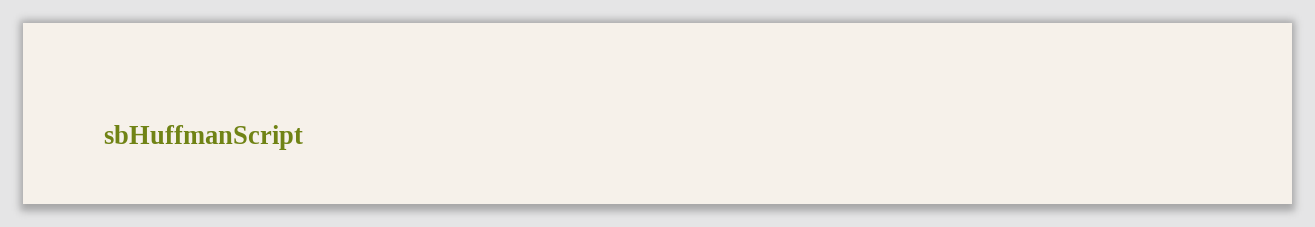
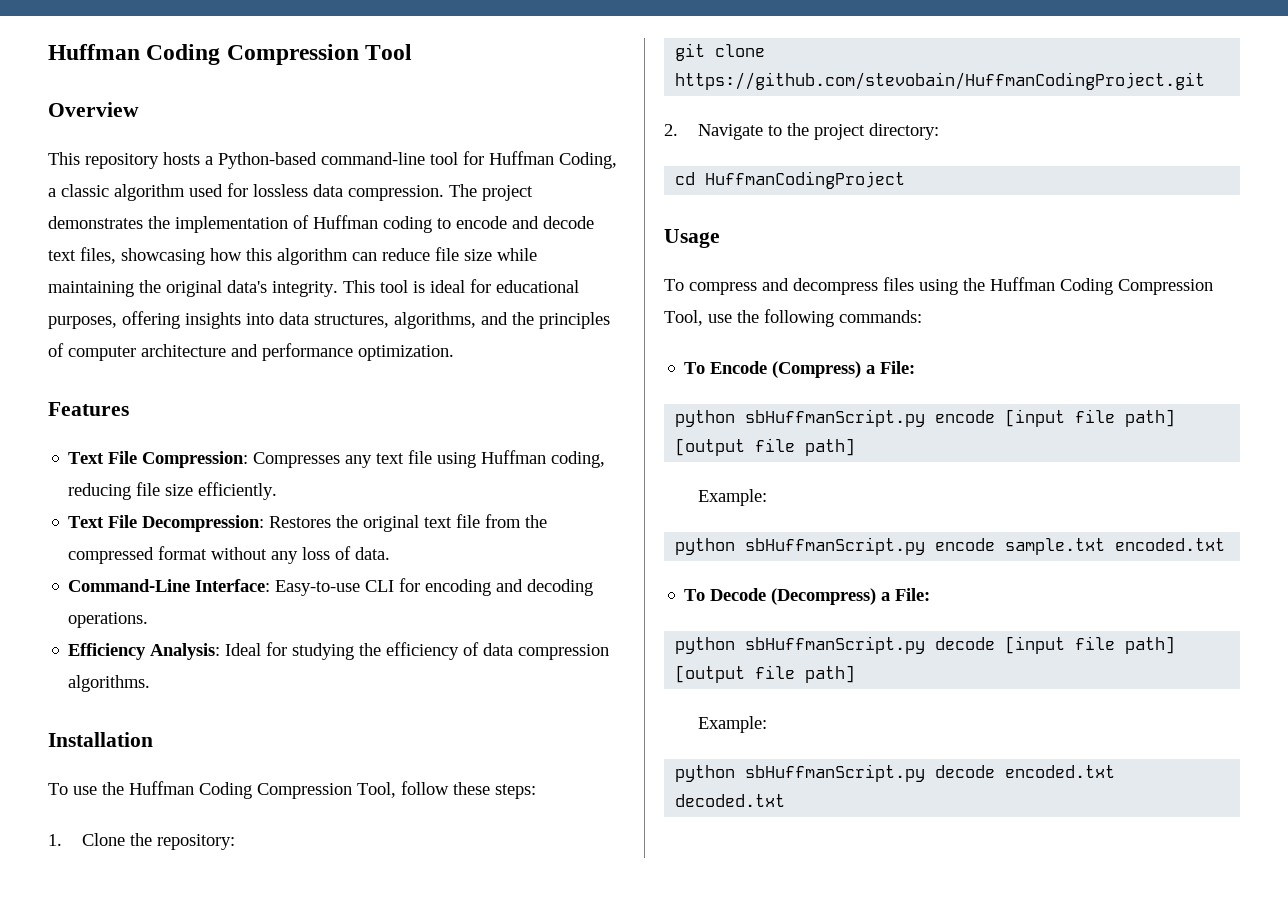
[104,125,303,150] sbHuffmanScript -> [48,44,413,65] [48,102,139,117] [48,151,617,169] [48,183,533,201] [48,215,594,233] [48,247,537,265] [48,279,579,297] [48,311,610,329] [48,343,454,361] [48,402,129,416] [68,450,606,468] [68,482,278,500] [68,514,548,532] [68,546,391,564] [68,578,594,596] [68,612,149,628] [68,642,610,660] [68,675,151,692] [48,732,153,747] [48,781,536,799] [48,833,235,850] [675,43,766,61] [675,72,1206,90] [664,123,939,140] [675,171,906,189] [664,229,720,248] [664,277,1213,295] [664,309,922,327] [684,361,916,378] [675,409,1176,427] [675,438,856,456] [697,489,767,506] [675,537,1226,555] [684,588,931,605] [675,636,1176,654] [675,665,856,683] [697,716,767,733] [675,764,1116,782] [675,794,786,807] Huffman Coding Compression Tool // Overview // This repository hosts a Python-based command-line tool for Huffman Coding, a classic algorithm used for lossless data compression. The project demonstrates the implementation of Huffman coding to encode and decode text files, showcasing how this algorithm can reduce file size while maintaining the original data's integrity. This tool is ideal for educational purposes, offering insights into data structures, algorithms, and the principles of computer architecture and performance optimization. // Features // Text File Compression: Compresses any text file using Huffman coding, reducing file size efficiently. // Text File Decompression: Restores the original text file from the compressed format without any loss of data. // Command-Line Interface: Easy-to-use CLI for encoding and decoding operations. // Efficiency Analysis: Ideal for studying the efficiency of data compression algorithms. // Installation // To use the Huffman Coding Compression Tool, follow these steps: // 1. Clone the repository: // git clone https://github.com/stevobain/HuffmanCodingProject.git // 2. Navigate to the project directory: // cd HuffmanCodingProject // Usage // To compress and decompress files using the Huffman Coding Compression Tool, use the following commands: // To Encode (Compress) a File: // python sbHuffmanScript.py encode [input file path] [output file path] // Example: // python sbHuffmanScript.py encode sample.txt encoded.txt // To Decode (Decompress) a File: // python sbHuffmanScript.py decode [input file path] [output file path] // Example: // python sbHuffmanScript.py decode encoded.txt decoded.txt

